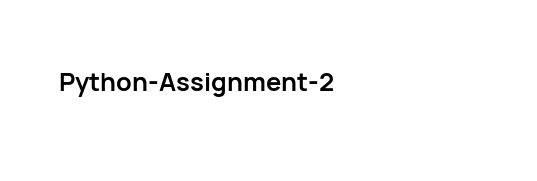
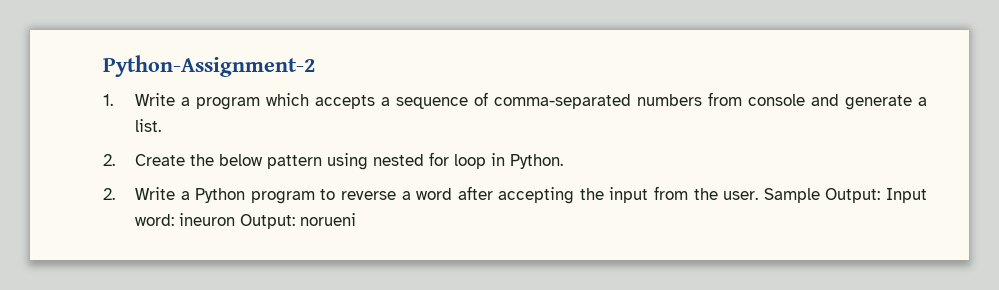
(334, 85) none -> [103,92,927,110] [134,119,161,132] [103,152,563,170] [103,186,927,204] [134,213,356,229] // 1. Write a program which accepts a sequence of comma-separated numbers from console and generate a list. // 2. Create the below pattern using nested for loop in Python. // 2. Write a Python program to reverse a word after accepting the input from the user. Sample Output: Input word: ineuron Output: norueni

